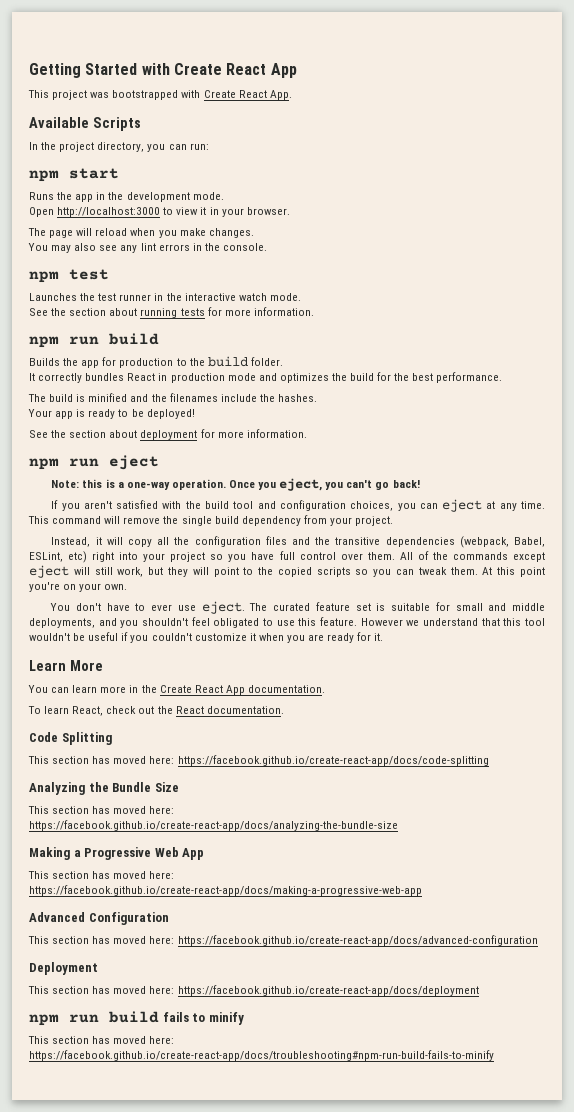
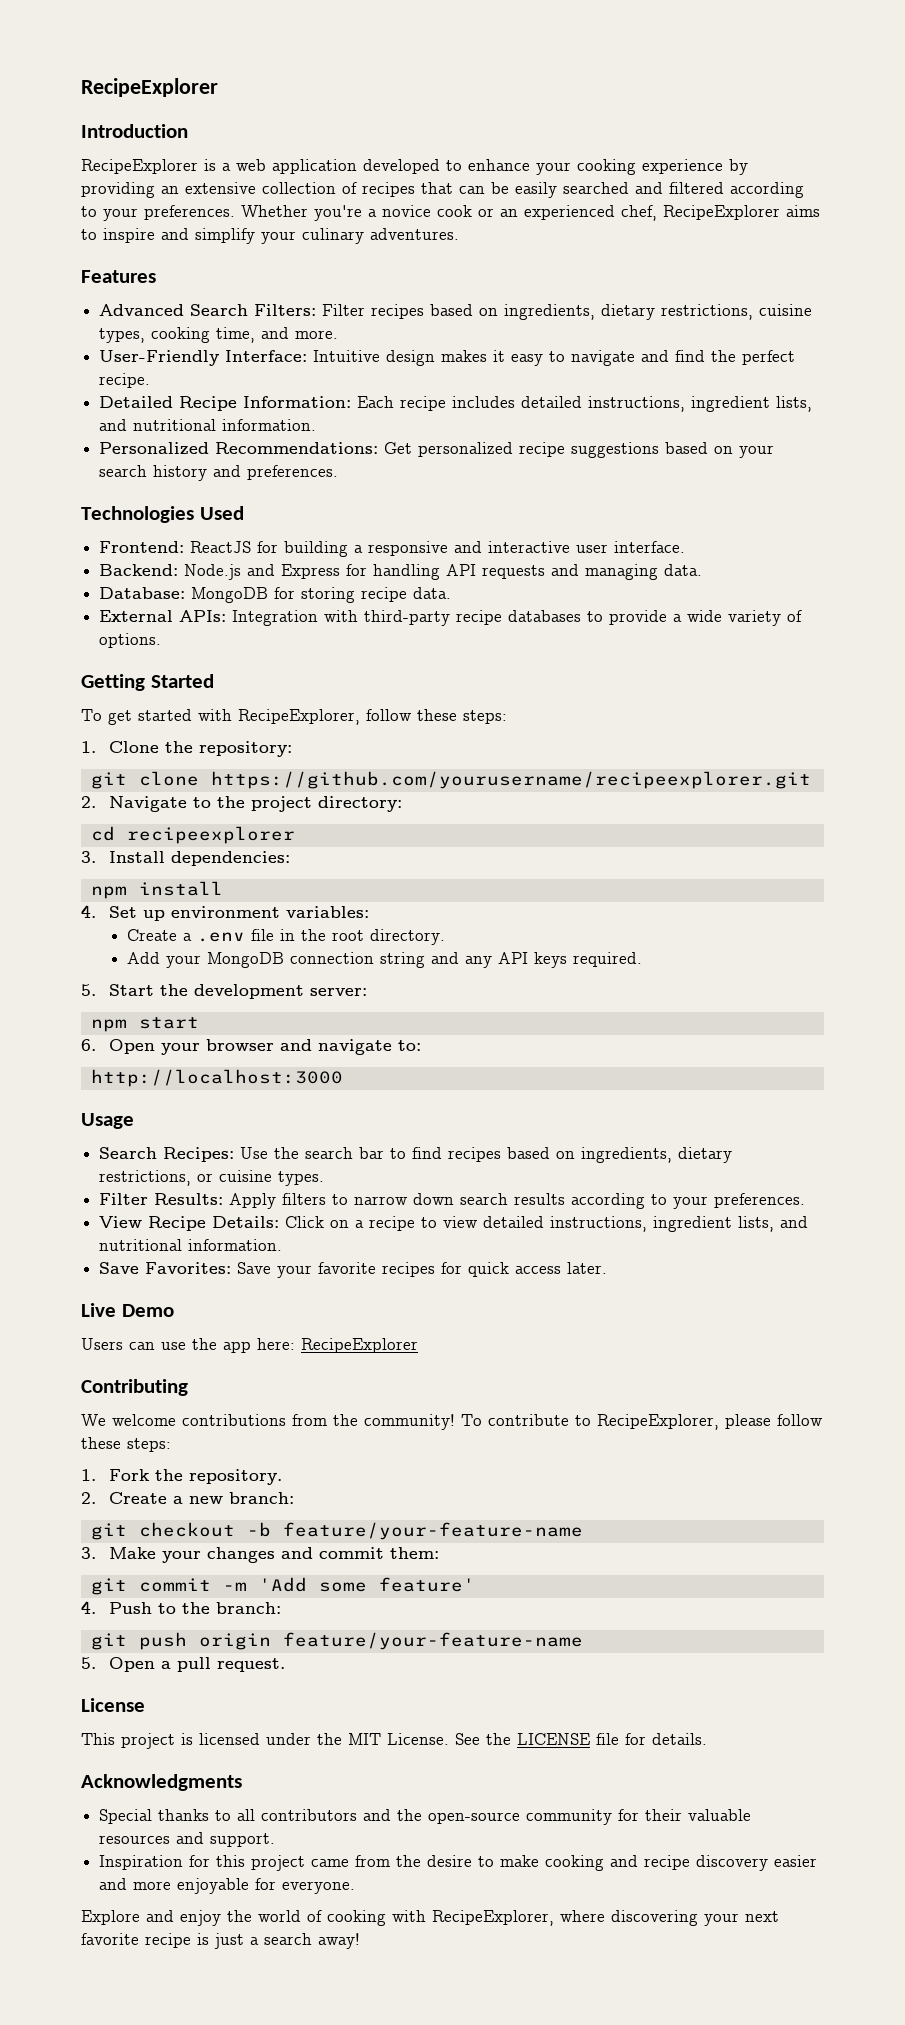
[29,63,297,78] [28,90,292,100] [29,117,141,131] [29,142,209,152] [29,168,119,182] [29,192,224,202] [29,207,290,217] [28,228,254,238] [28,243,267,253] [29,269,109,283] [29,293,301,301] [29,307,314,318] [29,333,159,348] [29,356,283,368] [29,372,503,383] [28,393,317,402] [28,409,195,419] [29,429,307,440] [29,455,159,470] [51,478,420,491] [51,499,545,512] [28,515,394,526] [51,536,545,548] [29,551,545,563] [29,565,545,578] [29,582,128,592] [50,601,545,614] [29,617,546,628] [29,632,384,643] [29,660,103,671] [28,685,325,695] [28,706,284,716] [29,732,112,745] [28,755,489,766] [29,782,179,795] [28,806,175,814] [29,820,398,831] [29,847,205,860] [28,871,175,879] [29,885,422,896] [29,912,169,925] [28,935,538,946] [29,962,98,975] [28,985,479,996] [29,1011,244,1026] [28,1036,175,1044] [29,1050,494,1061] Getting Started with Create React App // This project was bootstrapped with Create React App. // Available Scripts // In the project directory, you can run: // npm start // Runs the app in the development mode. // Open http://localhost:3000 to view it in your browser. // The page will reload when you make changes. // You may also see any lint errors in the console. // npm test // Launches the test runner in the interactive watch mode. // See the section about running tests for more information. // npm run build // Builds the app for production to the build folder. // It correctly bundles React in production mode and optimizes the build for the best performance. // The build is minified and the filenames include the hashes. // Your app is ready to be deployed! // See the section about deployment for more information. // npm run eject // Note: this is a one-way operation. Once you eject, you can't go back! // If you aren't satisfied with the build tool and configuration choices, you can eject at any time. This command will remove the single build dependency from your project. // Instead, it will copy all the configuration files and the transitive dependencies (webpack, Babel, ESLint, etc) right into your project so you have full control over them. All of the commands except eject will still work, but they will point to the copied scripts so you can tweak them. At this point you're on your own. // You don't have to ever use eject. The curated feature set is suitable for small and middle deployments, and you shouldn't feel obligated to use this feature. However we understand that this tool wouldn't be useful if you couldn't customize it when you are ready for it. // Learn More // You can learn more in the Create React App documentation. // To learn React, check out the React documentation. // Code Splitting // This section has moved here: https://facebook.github.io/create-react-app/docs/code-splitting // Analyzing the Bundle Size // This section has moved here: https://facebook.github.io/create-react-app/docs/analyzing-the-bundle-size // Making a Progressive Web App // This section has moved here: https://facebook.github.io/create-react-app/docs/making-a-progressive-web-app // Advanced Configuration // This section has moved here: https://facebook.github.io/create-react-app/docs/advanced-configuration // Deployment // This section has moved here: https://facebook.github.io/create-react-app/docs/deployment // npm run build fails to minify // This section has moved here: https://facebook.github.io/create-react-app/docs/troubleshooting#npm-run-build-fails-to-minify -> [81,78,218,97] [81,124,188,138] [81,159,748,175] [81,182,804,198] [81,205,820,221] [81,228,459,244] [81,270,156,283] [99,304,813,320] [99,327,339,343] [99,350,796,366] [99,373,151,388] [99,396,813,412] [99,419,317,431] [99,442,775,458] [99,465,339,481] [81,506,244,523] [99,541,686,557] [99,564,703,580] [99,587,452,603] [99,610,803,626] [99,633,162,648] [81,674,214,691] [81,709,507,725] [81,741,293,757] [90,771,811,789] [81,796,403,812] [90,826,295,844] [81,851,291,866] [90,881,223,899] [81,905,370,921] [127,929,446,945] [127,952,643,968] [81,984,368,999] [90,1017,199,1032] [81,1039,422,1055] [90,1069,343,1087] [81,1113,134,1129] [99,1147,733,1163] [99,1170,325,1186] [99,1193,806,1209] [99,1216,809,1232] [99,1239,283,1251] [99,1262,608,1278] [81,1303,174,1317] [81,1338,418,1353] [81,1379,188,1396] [81,1414,823,1430] [81,1437,171,1452] [81,1469,283,1485] [81,1492,295,1504] [90,1522,583,1540] [81,1547,440,1563] [90,1577,475,1595] [81,1601,282,1614] [90,1632,583,1650] [81,1657,286,1672] [81,1698,145,1712] [81,1733,707,1749] [81,1774,242,1791] [99,1809,752,1825] [99,1832,276,1847] [99,1855,818,1871] [99,1878,356,1894] [81,1910,779,1926] [81,1933,360,1949] RecipeExplorer // Introduction // RecipeExplorer is a web application developed to enhance your cooking experience by providing an extensive collection of recipes that can be easily searched and filtered according to your preferences. Whether you're a novice cook or an experienced chef, RecipeExplorer aims to inspire and simplify your culinary adventures. // Features // Advanced Search Filters: Filter recipes based on ingredients, dietary restrictions, cuisine types, cooking time, and more. // User-Friendly Interface: Intuitive design makes it easy to navigate and find the perfect recipe. // Detailed Recipe Information: Each recipe includes detailed instructions, ingredient lists, and nutritional information. // Personalized Recommendations: Get personalized recipe suggestions based on your search history and preferences. // Technologies Used // Frontend: ReactJS for building a responsive and interactive user interface. // Backend: Node.js and Express for handling API requests and managing data. // Database: MongoDB for storing recipe data. // External APIs: Integration with third-party recipe databases to provide a wide variety of options. // Getting Started // To get started with RecipeExplorer, follow these steps: // 1. Clone the repository: // git clone https://github.com/yourusername/recipeexplorer.git // 2. Navigate to the project directory: // cd recipeexplorer // 3. Install dependencies: // npm install // 4. Set up environment variables: // Create a .env file in the root directory. // Add your MongoDB connection string and any API keys required. // 5. Start the development server: // npm start // 6. Open your browser and navigate to: // http://localhost:3000 // Usage // Search Recipes: Use the search bar to find recipes based on ingredients, dietary restrictions, or cuisine types. // Filter Results: Apply filters to narrow down search results according to your preferences. // View Recipe Details: Click on a recipe to view detailed instructions, ingredient lists, and nutritional information. // Save Favorites: Save your favorite recipes for quick access later. // Live Demo // Users can use the app here: RecipeExplorer // Contributing // We welcome contributions from the community! To contribute to RecipeExplorer, please follow these steps: // 1. Fork the repository. // 2. Create a new branch: // git checkout -b feature/your-feature-name // 3. Make your changes and commit them: // git commit -m 'Add some feature' // 4. Push to the branch: // git push origin feature/your-feature-name // 5. Open a pull request. // License // This project is licensed under the MIT License. See the LICENSE file for details. // Acknowledgments // Special thanks to all contributors and the open-source community for their valuable resources and support. // Inspiration for this project came from the desire to make cooking and recipe discovery easier and more enjoyable for everyone. // Explore and enjoy the world of cooking with RecipeExplorer, where discovering your next favorite recipe is just a search away!

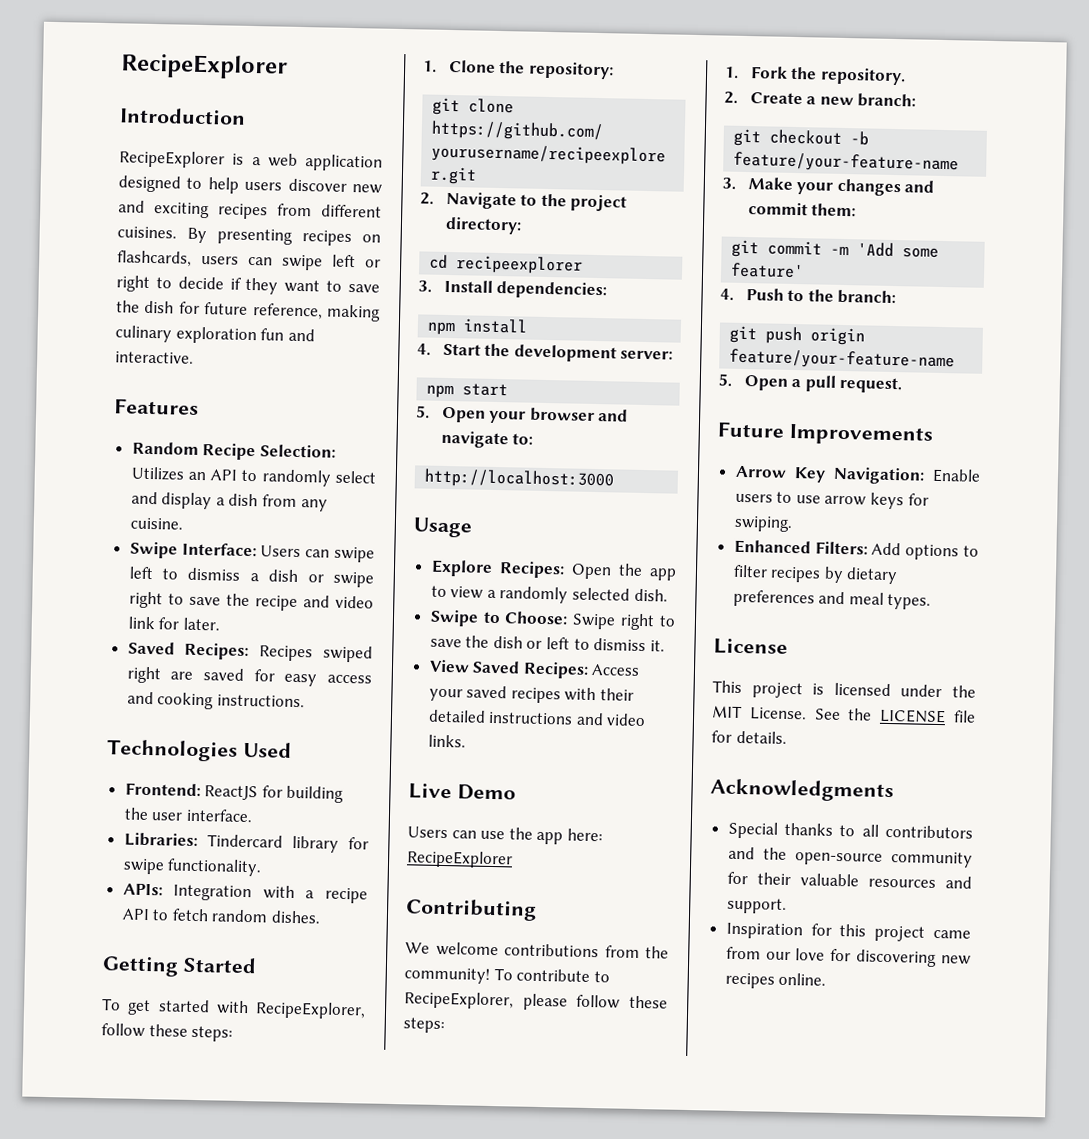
[363,159,748,175] [81,182,804,198] [81,205,820,221] [81,228,459,244] [81,270,156,283] [99,304,813,320] [99,327,339,343] [99,350,796,366] [99,373,151,388] [99,396,813,412] [99,419,317,431] [99,442,775,458] [99,465,339,481] developed to enhance your cooking experience by providing an extensive collection of recipes that can be easily searched and filtered according to your preferences. Whether you're a novice cook or an experienced chef, RecipeExplorer aims to inspire and simplify your culinary adventures. // Features // Advanced Search Filters: Filter recipes based on ingredients, dietary restrictions, cuisine types, cooking time, and more. // User-Friendly Interface: Intuitive design makes it easy to navigate and find the perfect recipe. // Detailed Recipe Information: Each recipe includes detailed instructions, ingredient lists, and nutritional information. // Personalized Recommendations: Get personalized recipe suggestions based on your search history and preferences. -> [118,175,382,194] [118,200,382,220] [117,226,381,247] [117,250,381,271] [116,275,380,295] [116,300,381,322] [115,325,315,345] [115,351,194,364] [114,398,199,415] [131,441,336,461] [130,466,376,487] [130,491,328,512] [129,517,183,530] [129,541,375,563] [128,566,374,588] [128,591,374,612] [127,616,220,631] [127,641,373,663] [126,666,372,687] [126,691,305,710] designed to help users discover new and exciting recipes from different cuisines. By presenting recipes on flashcards, users can swipe left or right to decide if they want to save the dish for future reference, making culinary exploration fun and interactive. // Features // Random Recipe Selection: Utilizes an API to randomly select and display a dish from any cuisine. // Swipe Interface: Users can swipe left to dismiss a dish or swipe right to save the recipe and video link for later. // Saved Recipes: Recipes swiped right are saved for easy access and cooking instructions.
[354,541,686,556] [99,564,703,580] [99,587,452,603] [99,610,803,626] [99,633,162,648] a responsive and interactive user interface. // Backend: Node.js and Express for handling API requests and managing data. // Database: MongoDB for storing recipe data. // External APIs: Integration with third-party recipe databases to provide a wide variety of options. -> [123,807,253,823] [123,832,369,853] [122,858,263,877] [122,883,368,904] [121,908,322,924] the user interface. // Libraries: Tindercard library for swipe functionality. // APIs: Integration with a recipe API to fetch random dishes.
[109,906,370,921] [127,929,446,945] [127,952,643,968] [81,984,96,996] Set up environment variables: // Create a .env file in the root directory. // Add your MongoDB connection string and any API keys required. // 5. -> (431, 349) none
[81,1039,96,1051] 6. -> [416,405,430,419] 5.
[99,1147,733,1163] [99,1170,325,1186] [99,1193,806,1209] [99,1216,809,1232] [99,1239,283,1251] [99,1262,608,1278] Search Recipes: Use the search bar to find recipes based on ingredients, dietary restrictions, or cuisine types. // Filter Results: Apply filters to narrow down search results according to your preferences. // View Recipe Details: Click on a recipe to view detailed instructions, ingredient lists, and nutritional information. // Save Favorites: Save your favorite recipes for quick access later. -> [430,559,677,581] [430,585,668,604] [429,609,676,631] [429,635,665,652] [428,659,641,679] [428,685,635,704] [427,709,647,727] [427,734,466,748] Explore Recipes: Open the app to view a randomly selected dish. // Swipe to Choose: Swipe right to save the dish or left to dismiss it. // View Saved Recipes: Access your saved recipes with their detailed instructions and video links.
(286, 1665) none -> [717,421,933,446] [734,465,981,485] [734,491,929,510] [733,515,793,532] [733,539,979,561] [732,564,899,585] [732,589,932,610] // Future Improvements // Arrow Key Navigation: Enable users to use arrow keys for swiping. // Enhanced Filters: Add options to filter recipes by dietary preferences and meal types.
[396,1855,818,1871] [99,1878,356,1894] [81,1910,779,1926] [81,1933,360,1949] the desire to make cooking and recipe discovery easier and more enjoyable for everyone. // Explore and enjoy the world of cooking with RecipeExplorer, where discovering your next favorite recipe is just a search away! -> [765,948,971,968] [724,972,827,989] our love for discovering new recipes online.

